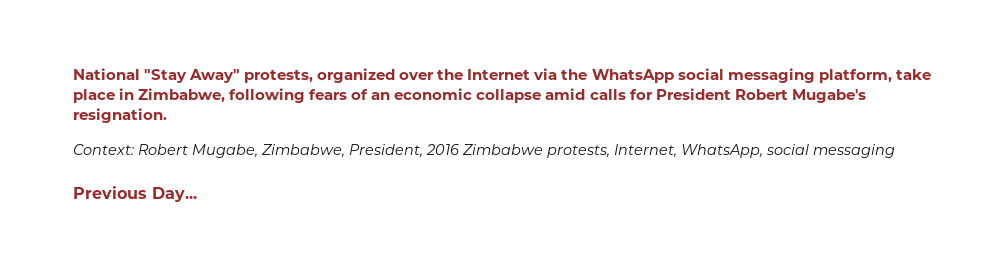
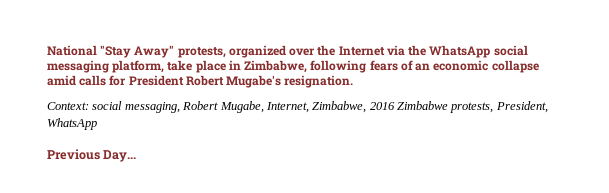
[138,144,895,158] Robert Mugabe, Zimbabwe, President, 2016 Zimbabwe protests, Internet, WhatsApp, social messaging -> [92,101,548,113] [47,118,97,130] social messaging, Robert Mugabe, Internet, Zimbabwe, 2016 Zimbabwe protests, President, WhatsApp

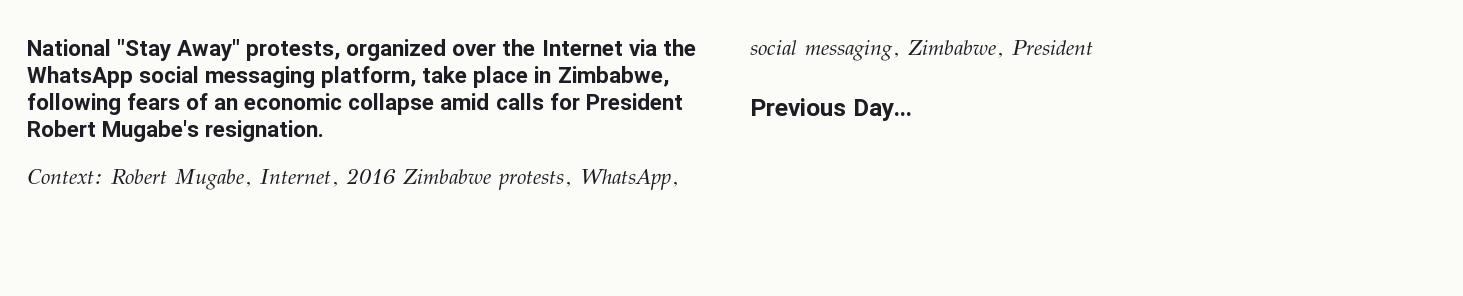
[92,101,180,113] social messaging, -> (103, 176) none
[312,101,367,113] Zimbabwe, -> (339, 178) none
[495,101,548,113] [47,118,97,130] President, WhatsApp -> [580,169,679,190] [750,40,1093,61] WhatsApp, social messaging, Zimbabwe, President

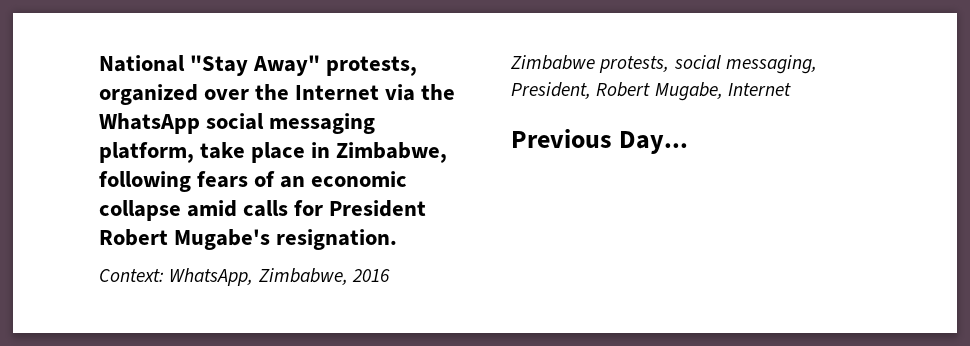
[111,169,339,190] Robert Mugabe, Internet, -> [169,268,348,286] WhatsApp, Zimbabwe,
[580,169,679,190] WhatsApp, -> (670, 64) none
[908,40,1093,58] Zimbabwe, President -> [511,82,791,101] President, Robert Mugabe, Internet

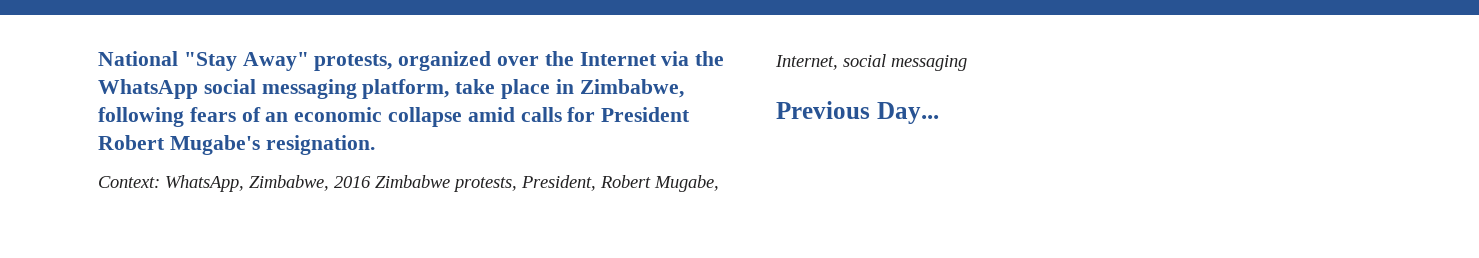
[673,55,817,74] social messaging, -> (517, 184) none
[727,82,791,96] Internet -> [775,54,967,71] Internet, social messaging

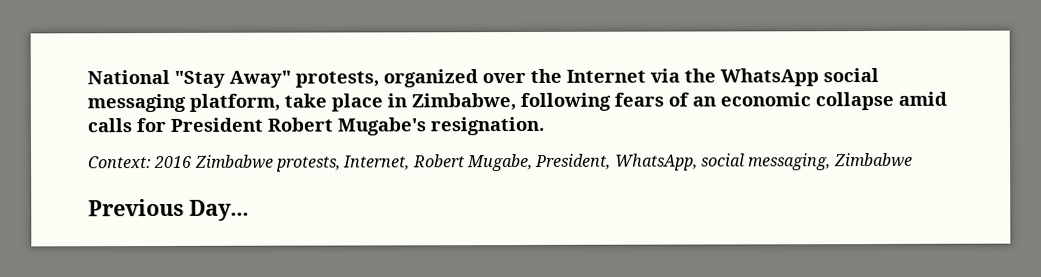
[165,175,329,192] WhatsApp, Zimbabwe, -> (152, 162) none
[521,175,596,191] President, -> [343,155,411,171] Internet,
[775,54,967,71] Internet, social messaging -> [535,152,913,171] President, WhatsApp, social messaging, Zimbabwe

